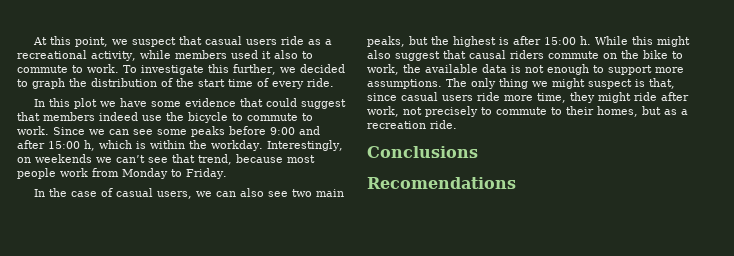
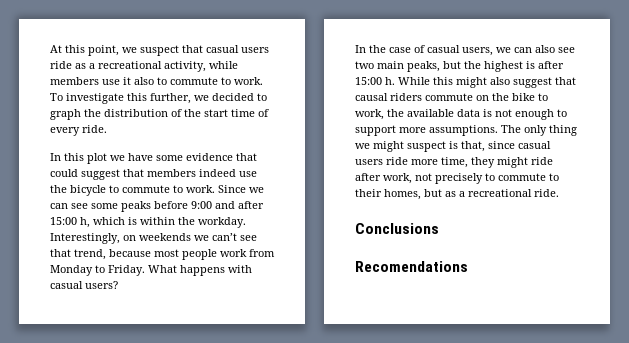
[230,50,258,59] used -> [102,79,120,85] use
(227, 173) none -> [148,265,252,276] [50,281,118,289] What happens with casual users?
[367,121,426,129] recreation -> [468,189,532,197] recreational

